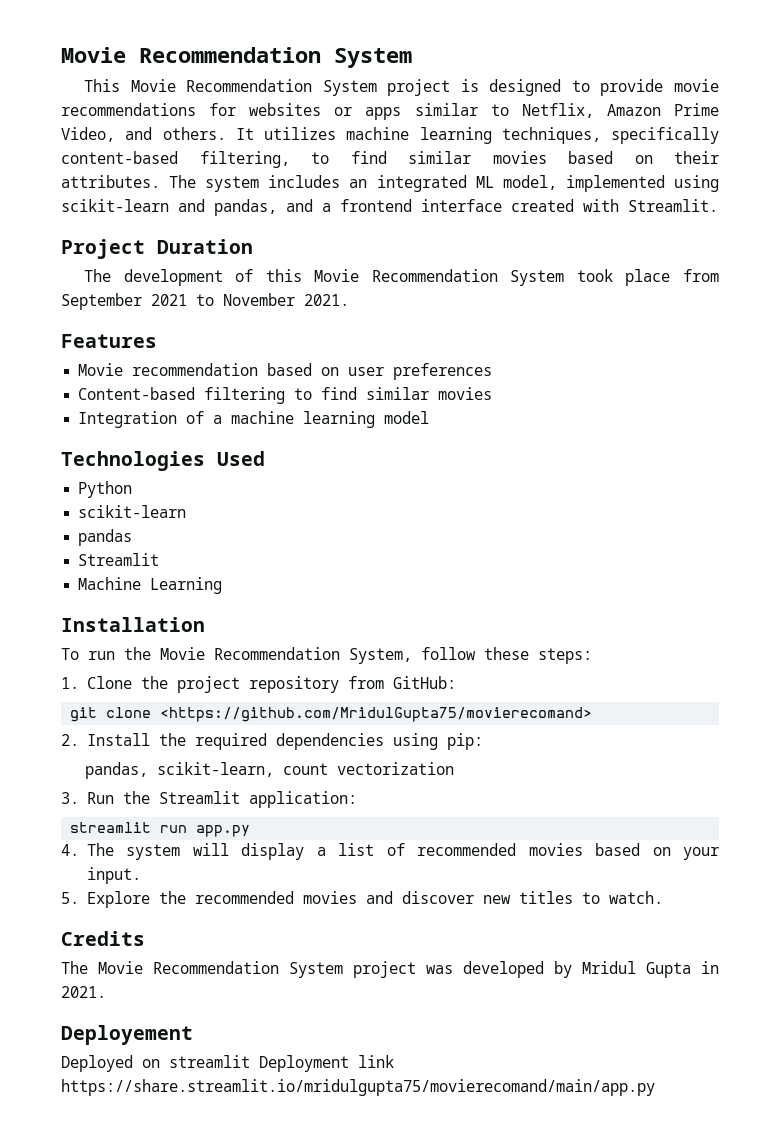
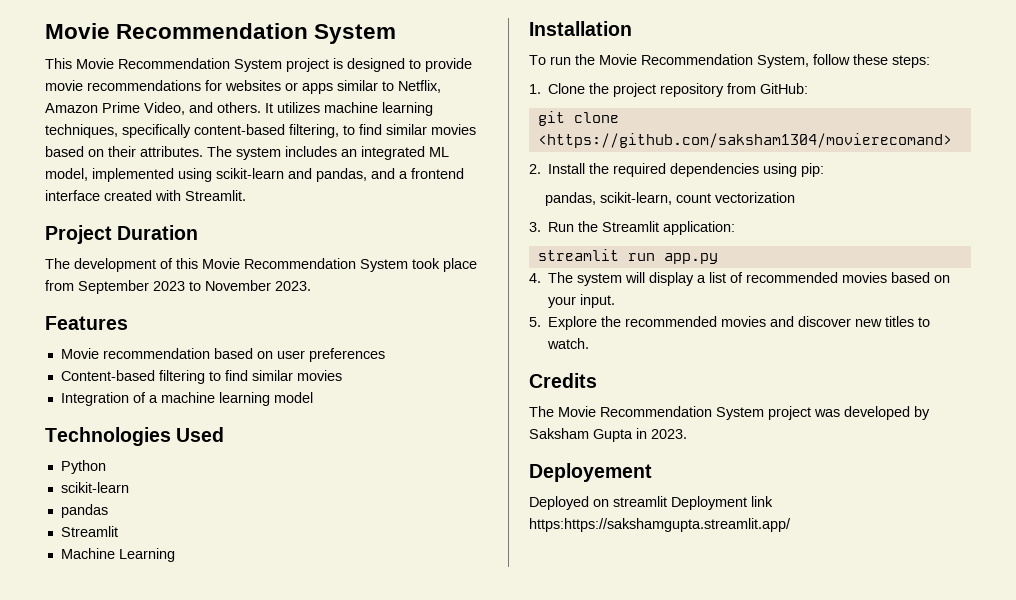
[151,294,187,306] 2021 -> [153,281,185,291] 2023
[304,294,349,306] 2021. -> [275,281,311,291] 2023.
[160,707,593,722] <https://github.com/MridulGupta75/movierecomand> -> [537,133,952,148] <https://github.com/saksham1304/movierecomand>
[582,961,636,974] Mridul -> [529,428,589,439] Saksham
[61,986,106,998] 2021. -> [651,429,687,439] 2023.
[61,1079,655,1096] https://share.streamlit.io/mridulgupta75/movierecomand/main/app.py -> [529,518,791,532] https:https://sakshamgupta.streamlit.app/

